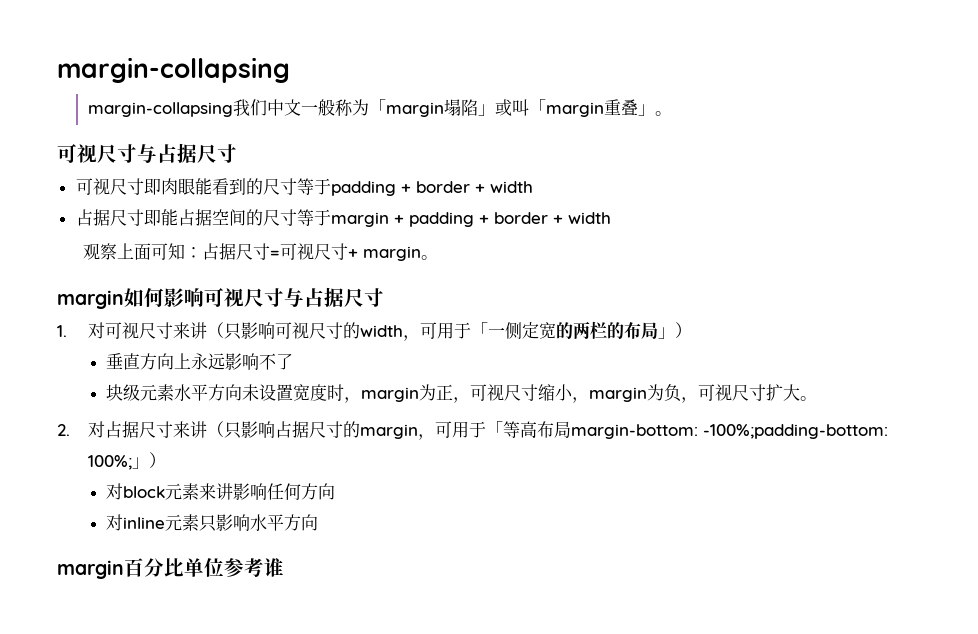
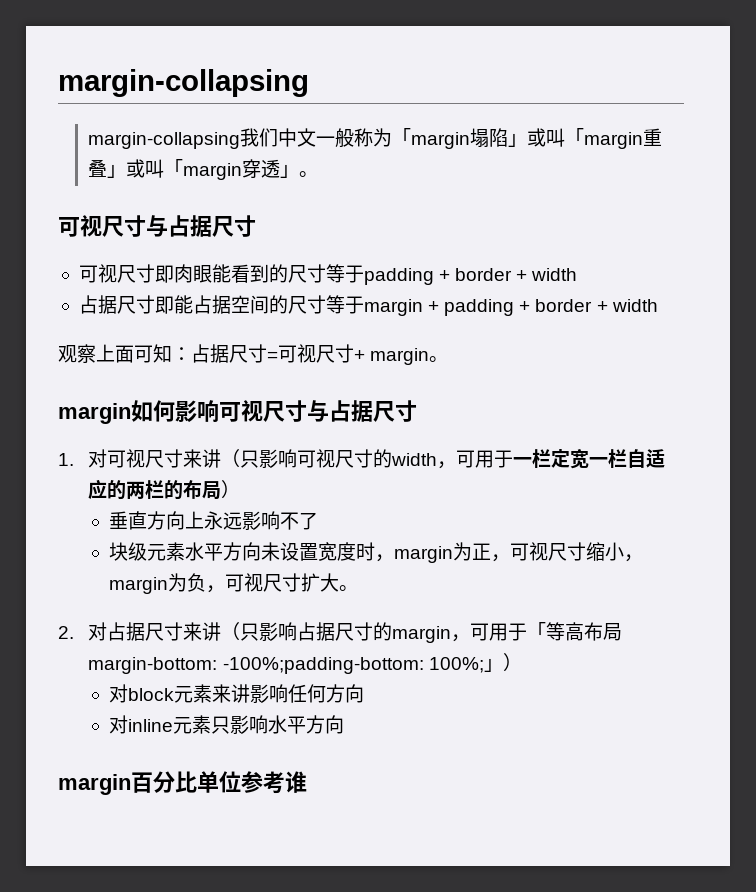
(655, 110) none -> [126,159,300,180] 或叫「margin穿透」
[470,322,556,339] 「一侧定宽 -> [513,448,666,469] [88,479,108,500] 一栏定宽一栏自适应
[657,327,675,339] 」 -> (222, 490) none

